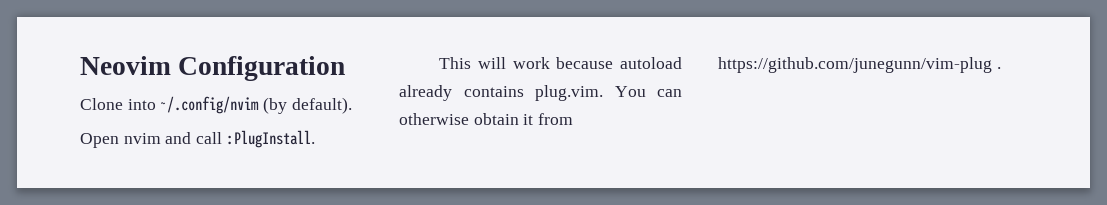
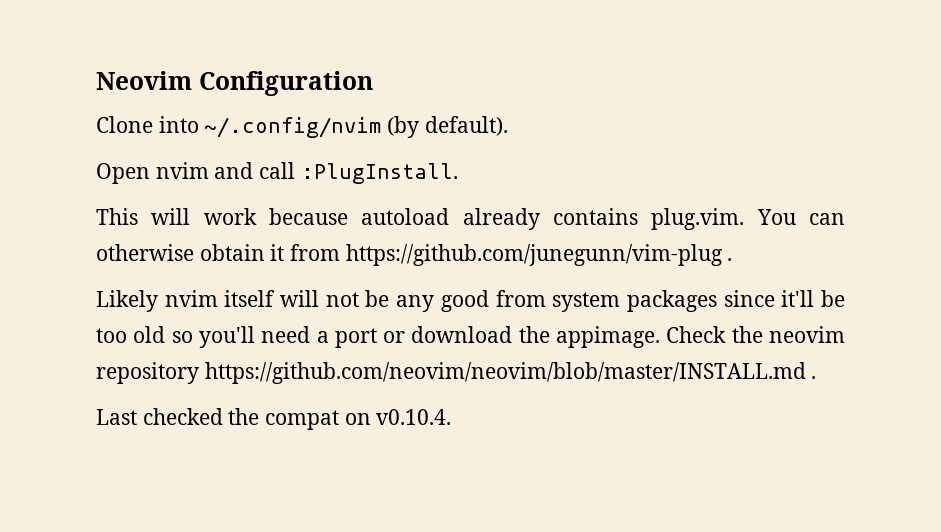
(1001, 68) none -> [96,290,845,312] [96,326,845,348] [96,362,817,384] [96,408,452,430] // Likely nvim itself will not be any good from system packages since it'll be too old so you'll need a port or download the appimage. Check the neovim repository https://github.com/neovim/neovim/blob/master/INSTALL.md . // Last checked the compat on v0.10.4.

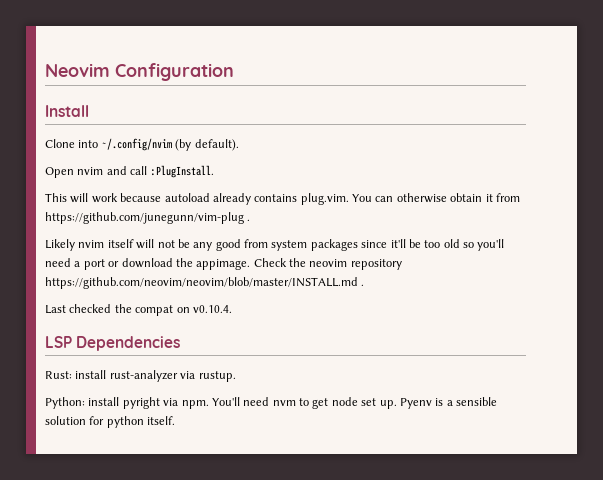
(373, 83) none -> [45,105,89,117] // Install
(452, 417) none -> [45,336,181,351] [45,370,236,382] [45,397,497,409] [45,416,176,428] // LSP Dependencies // Rust: install rust-analyzer via rustup. // Python: install pyright via npm. You'll need nvm to get node set up. Pyenv is a sensible solution for python itself.

